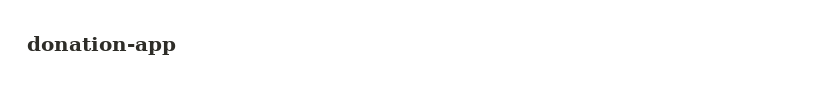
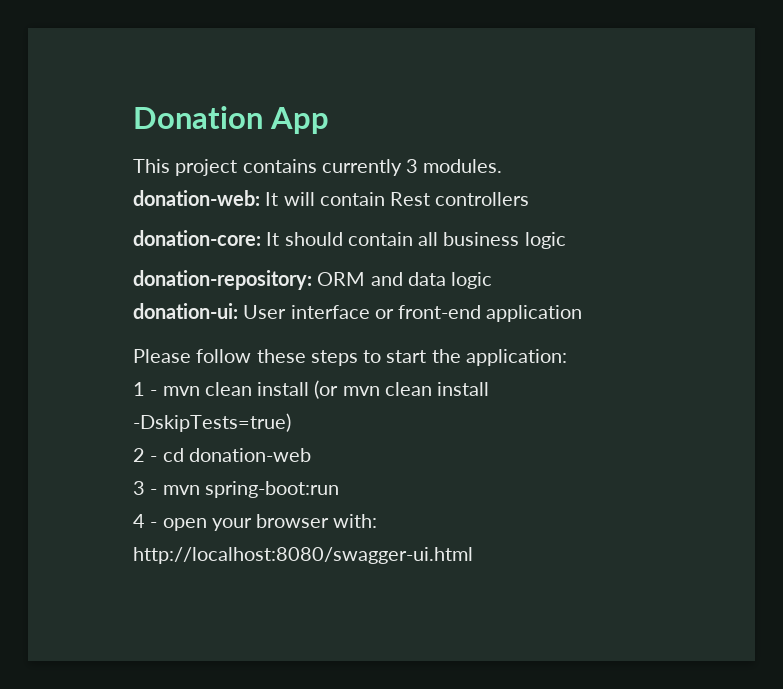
[27,36,176,55] donation-app -> [133,106,330,134] [133,159,503,176] [133,190,530,206] [133,230,566,249] [133,270,493,290] [133,303,583,322] [133,349,567,366] [133,380,490,399] [133,413,291,432] [133,448,311,462] [133,481,339,498] [133,514,378,531] [133,547,473,564] Donation App // This project contains currently 3 modules. // donation-web: It will contain Rest controllers // donation-core: It should contain all business logic // donation-repository: ORM and data logic // donation-ui: User interface or front-end application // Please follow these steps to start the application: // 1 - mvn clean install (or mvn clean install -DskipTests=true) // 2 - cd donation-web // 3 - mvn spring-boot:run // 4 - open your browser with: http://localhost:8080/swagger-ui.html

